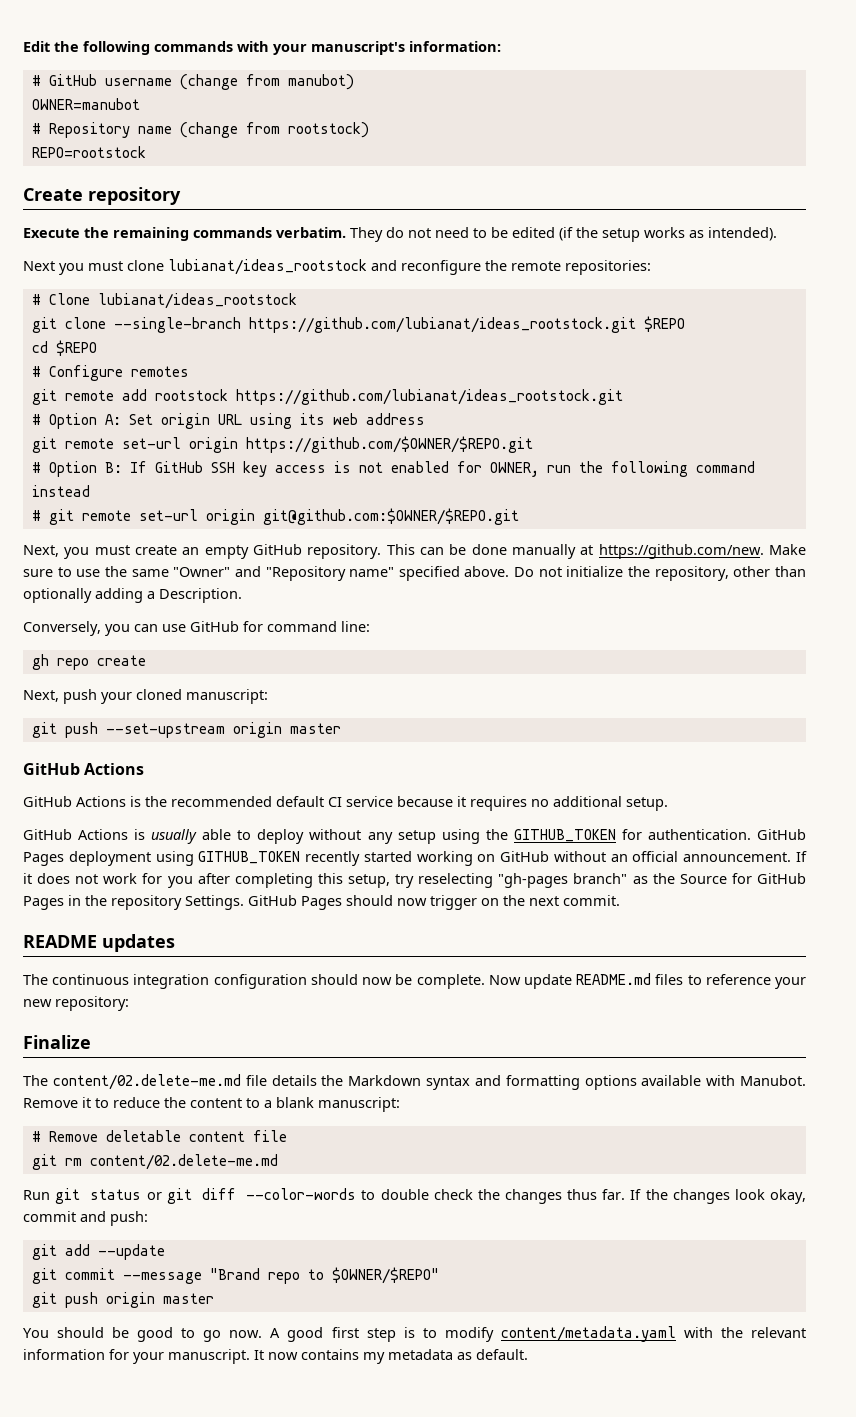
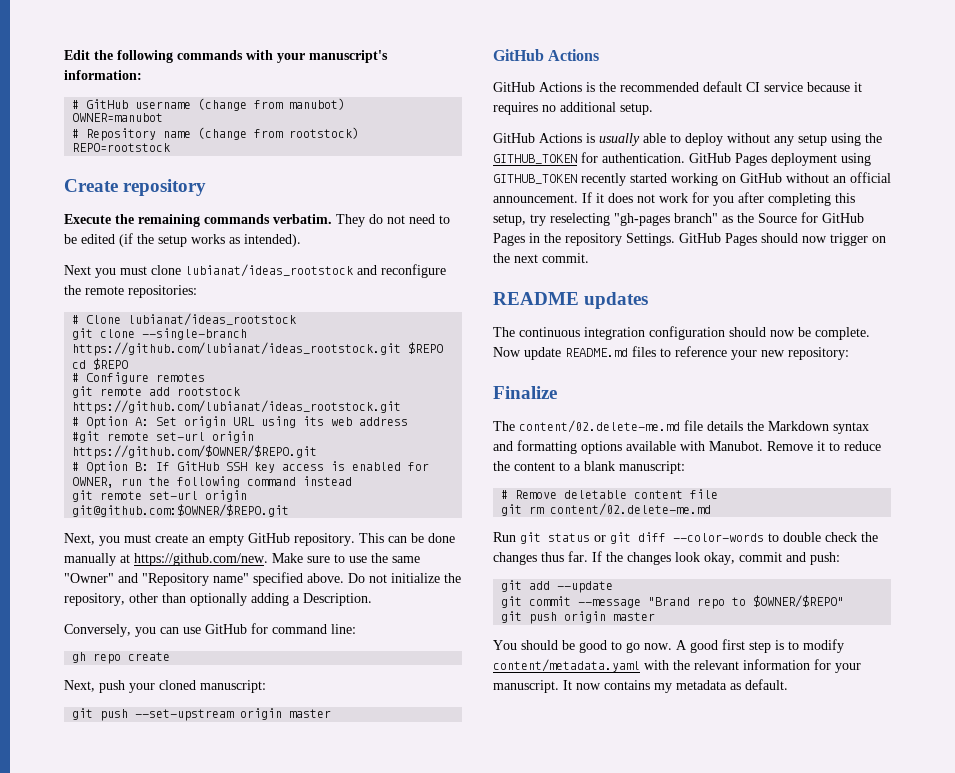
[31,437,57,453] git -> [72,431,101,443] #git
[358,462,383,473] not -> (346, 466) none
[31,510,41,521] # -> (353, 481) none

